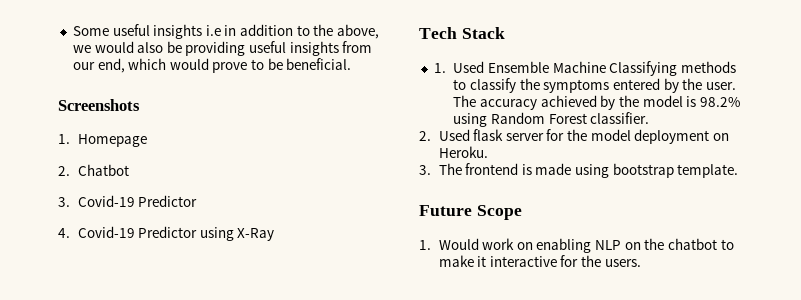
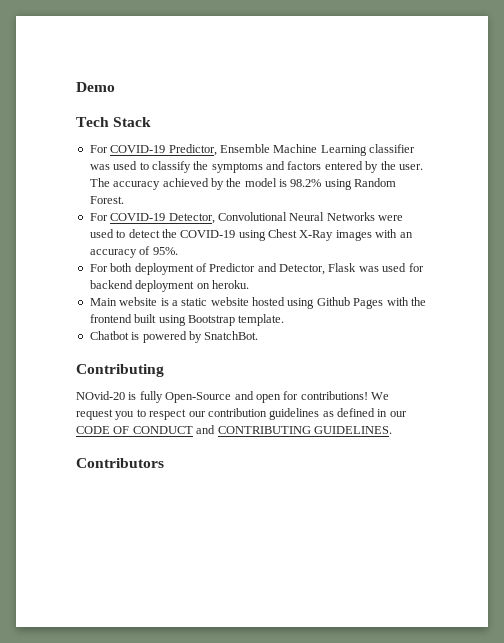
[72,24,380,39] [72,41,373,56] [72,58,352,73] [58,99,140,111] [58,134,147,147] [58,164,129,176] [58,195,198,207] [58,226,275,241] [419,27,505,39] [433,61,736,76] Some useful insights i.e in addition to the above, we would also be providing useful insights from our end, which would prove to be beneficial. // Screenshots // 1. Homepage // 2. Chatbot // 3. Covid-19 Predictor // 4. Covid-19 Predictor using X-Ray // Tech Stack // 1. Used Ensemble Machine Classifying methods -> [76,82,115,92] [76,117,152,127] [89,144,415,156] [89,161,138,170] Demo // Tech Stack // For COVID-19 Predictor, Ensemble Machine Learning classifier was used
(610, 86) none -> [266,161,322,170] and factors
[548,112,650,124] [419,129,730,144] [438,146,488,158] [419,163,739,178] [419,205,522,220] [419,238,734,253] [438,255,641,267] Forest classifier. // 2. Used flask server for the model deployment on Heroku. // 3. The frontend is made using bootstrap template. // Future Scope // 1. Would work on enabling NLP on the chatbot to make it interactive for the users. -> [89,196,124,204] [89,212,403,224] [89,229,413,241] [89,246,178,258] [89,263,424,275] [89,280,249,292] [89,297,426,309] [89,314,285,326] [89,331,259,343] [76,364,164,377] [76,391,389,403] [76,408,407,420] [76,425,392,434] [76,458,164,468] Forest. // For COVID-19 Detector, Convolutional Neural Networks were used to detect the COVID-19 using Chest X-Ray images with an accuracy of 95%. // For both deployment of Predictor and Detector, Flask was used for backend deployment on heroku. // Main website is a static website hosted using Github Pages with the frontend built using Bootstrap template. // Chatbot is powered by SnatchBot. // Contributing // NOvid-20 is fully Open-Source and open for contributions! We request you to respect our contribution guidelines as defined in our CODE OF CONDUCT and CONTRIBUTING GUIDELINES. // Contributors

